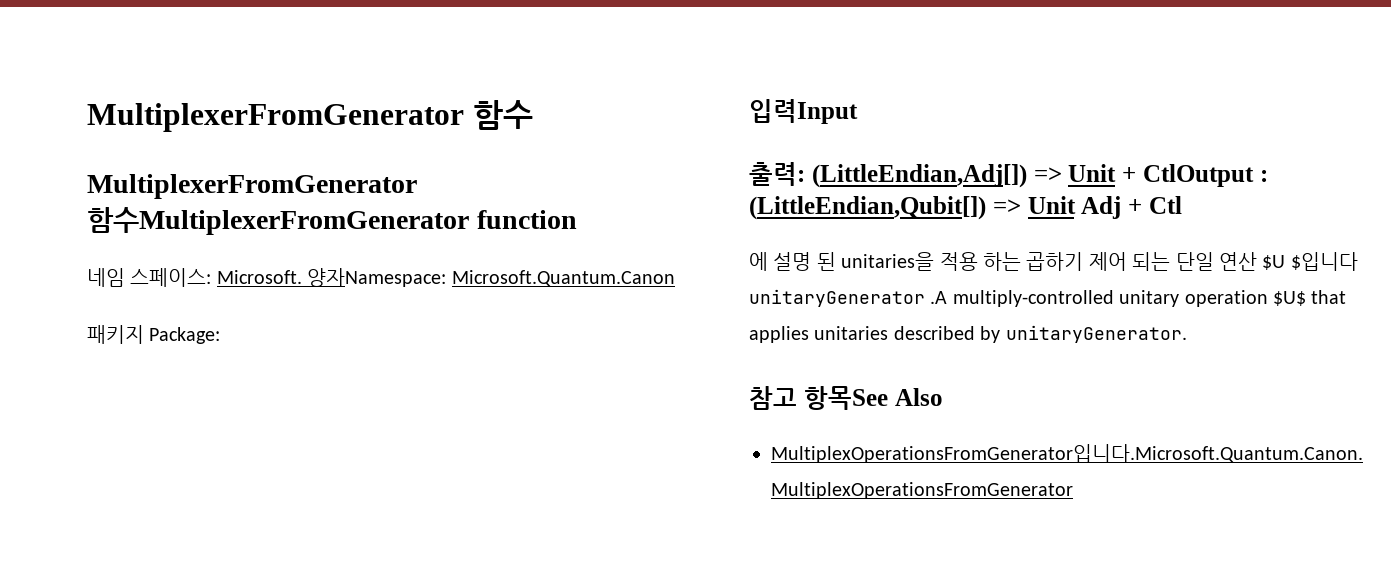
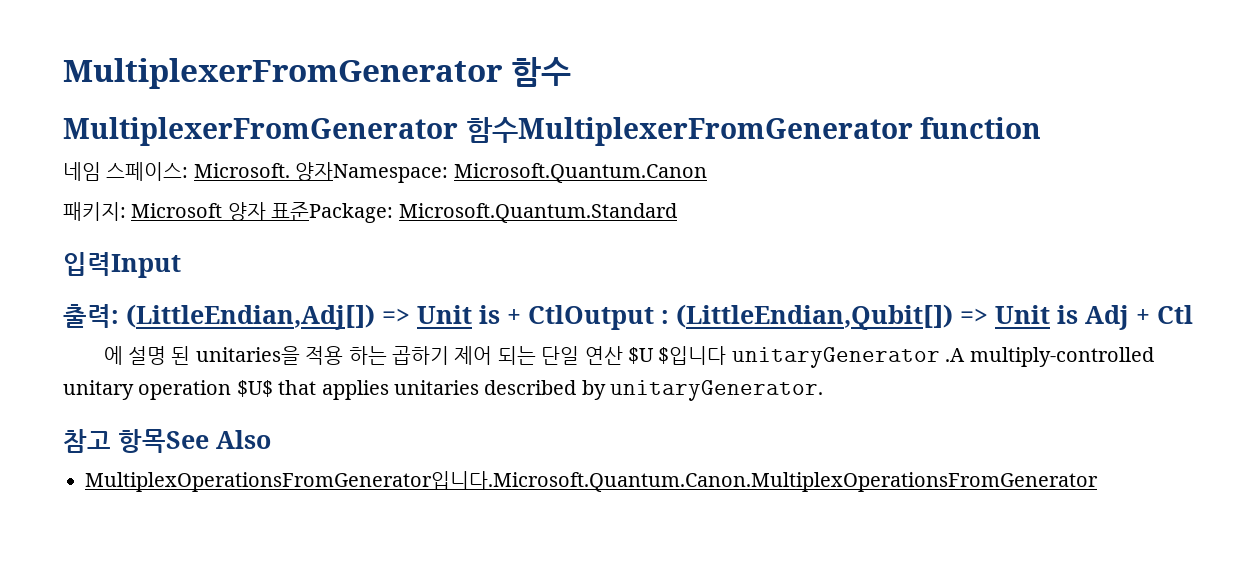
[87,325,221,344] 패키지 Package: -> [63,202,677,223] 패키지: Microsoft 양자 표준Package: Microsoft.Quantum.Standard
(1117, 173) none -> [479,305,500,324] is
(1076, 205) none -> [1057,305,1078,324] is

